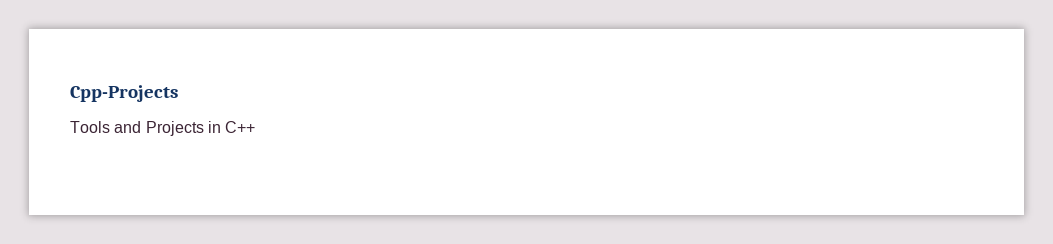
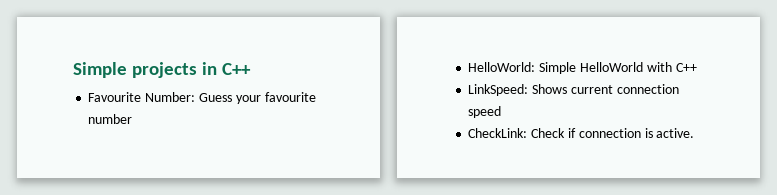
[70,85,178,102] [70,121,256,136] Cpp-Projects // Tools and Projects in C++ -> [73,62,252,78] [88,92,316,104] [88,114,133,124] [468,62,697,74] [468,84,679,96] [468,106,502,118] [468,128,695,138] Simple projects in C++ // Favourite Number: Guess your favourite number // HelloWorld: Simple HelloWorld with C++ // LinkSpeed: Shows current connection speed // CheckLink: Check if connection is active.

